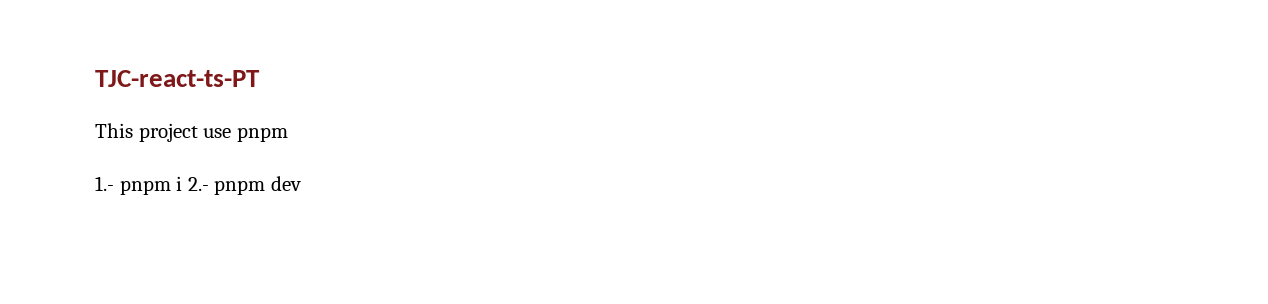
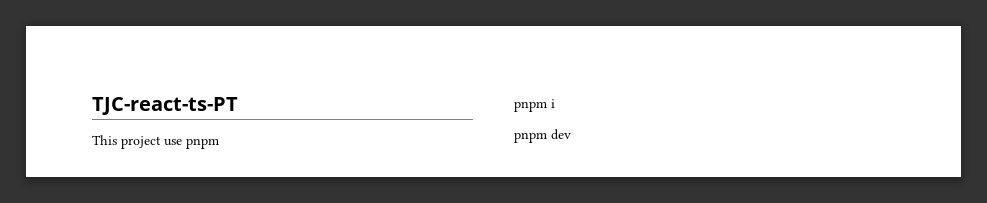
[95,176,114,191] 1.- -> (219, 143) none
[187,177,209,191] 2.- -> (555, 103) //

